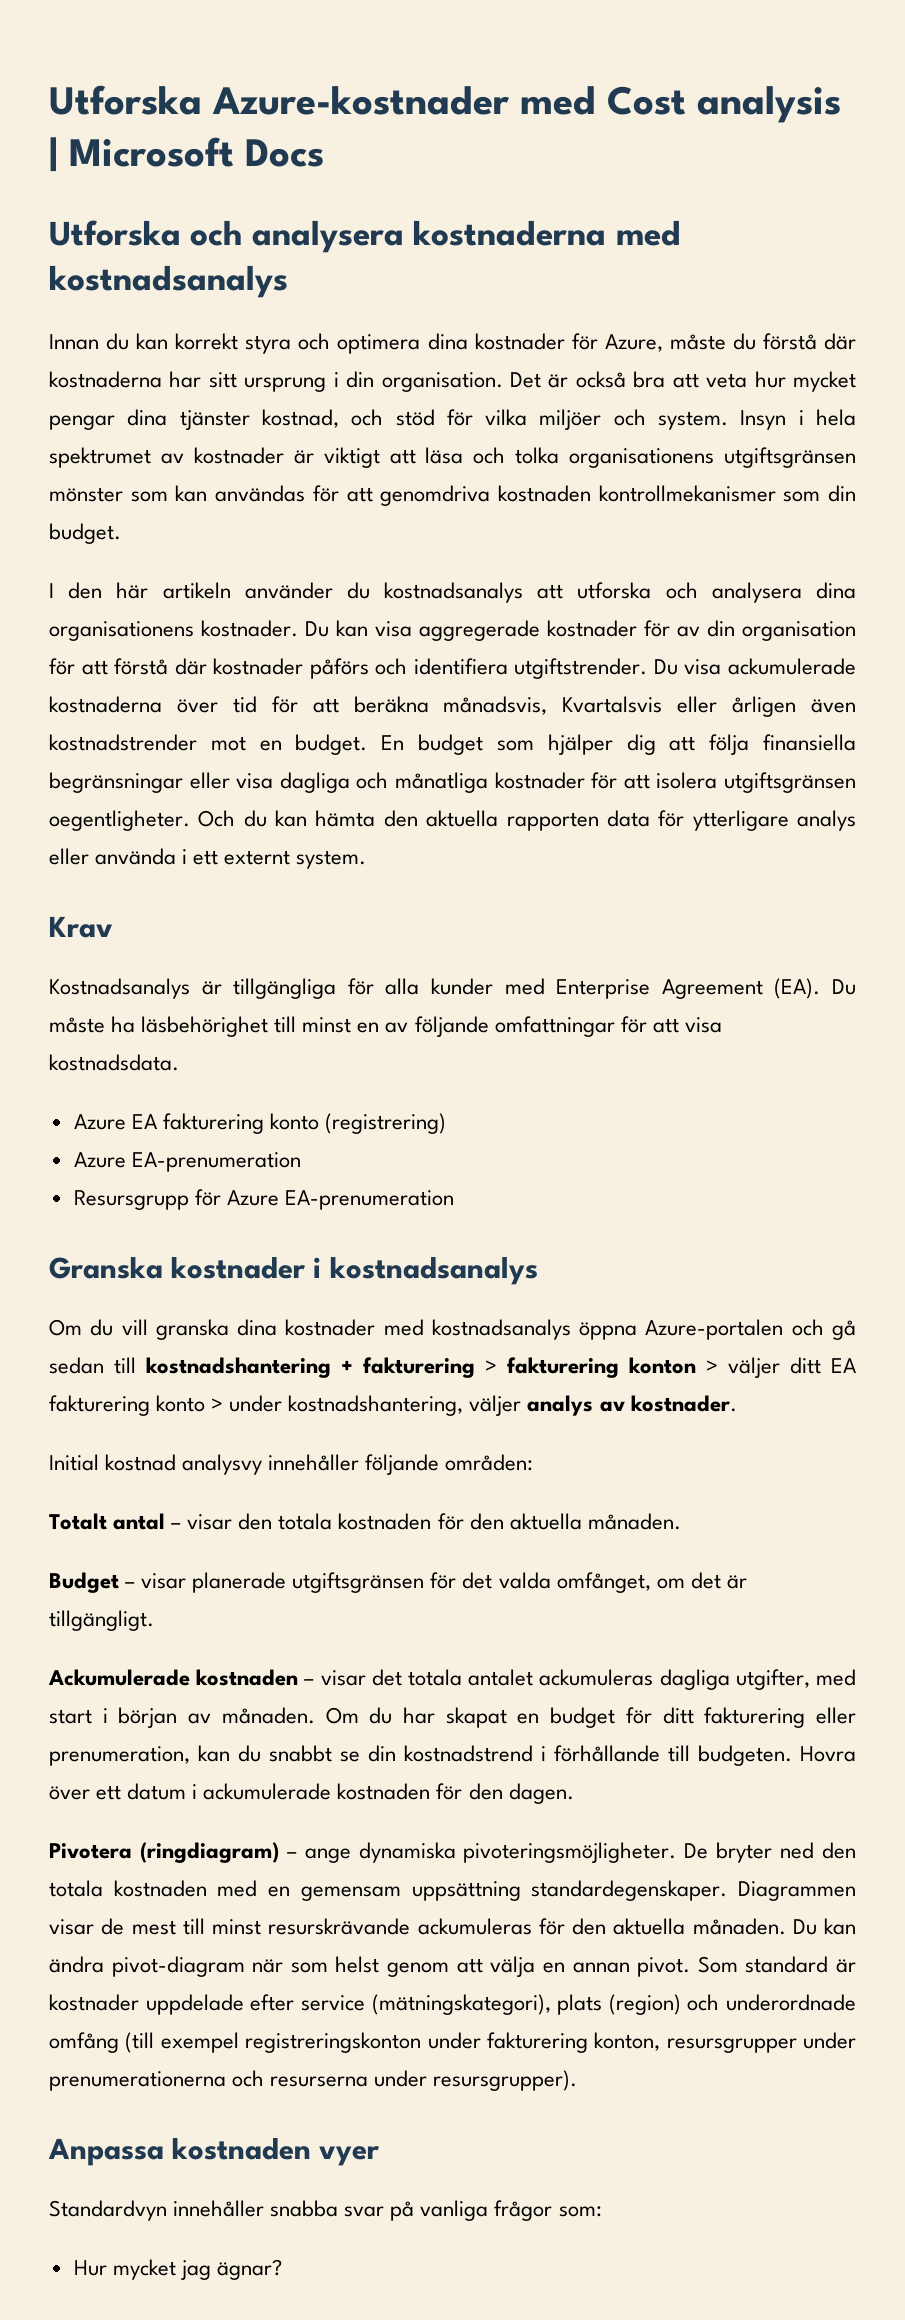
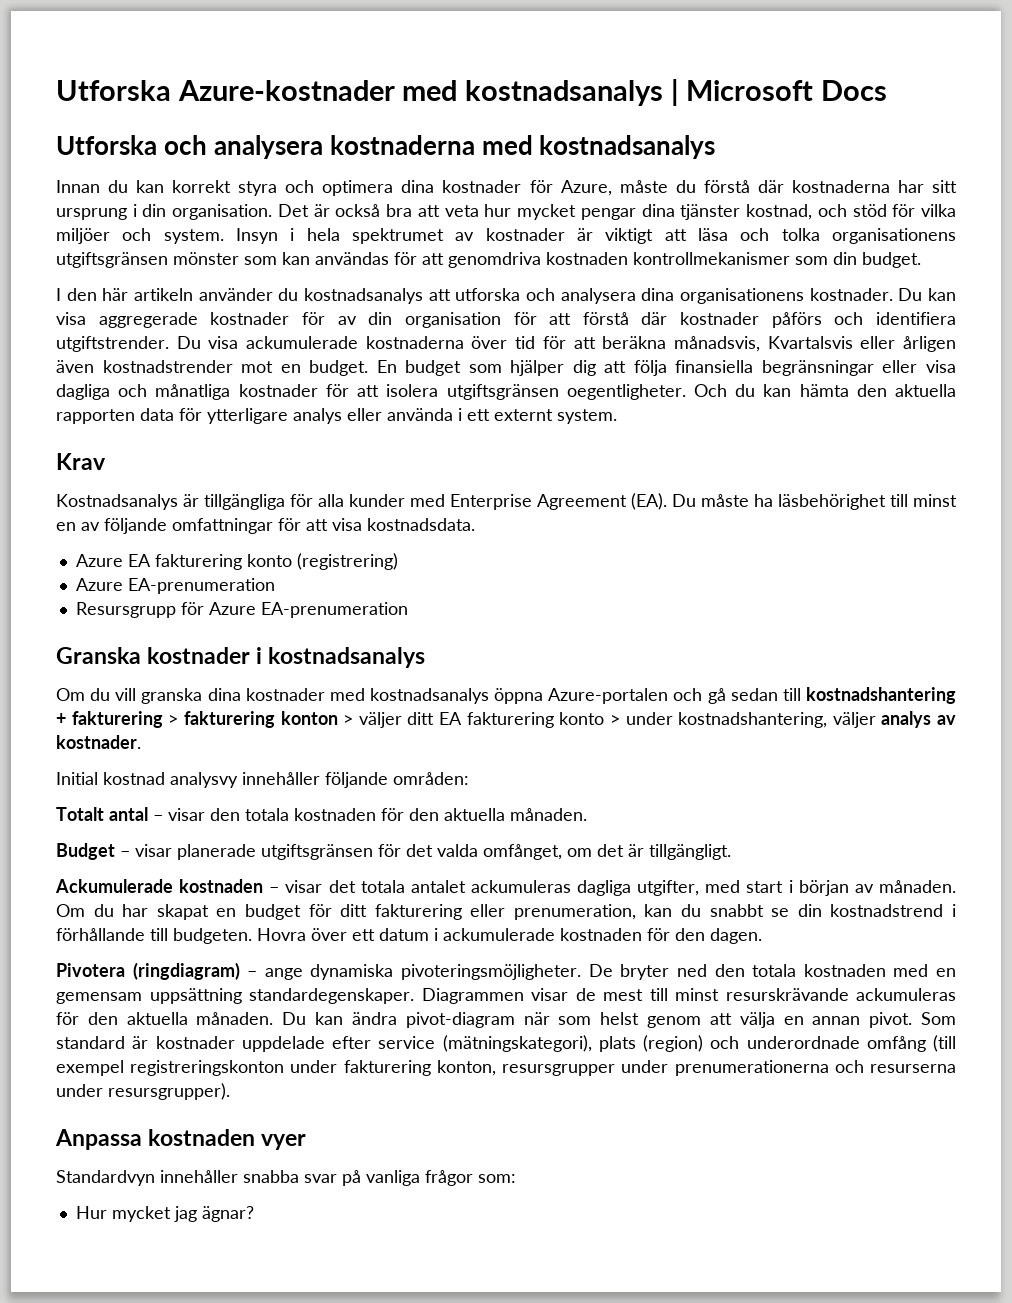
[607,86,841,123] Cost analysis -> [465,80,664,106] kostnadsanalys

